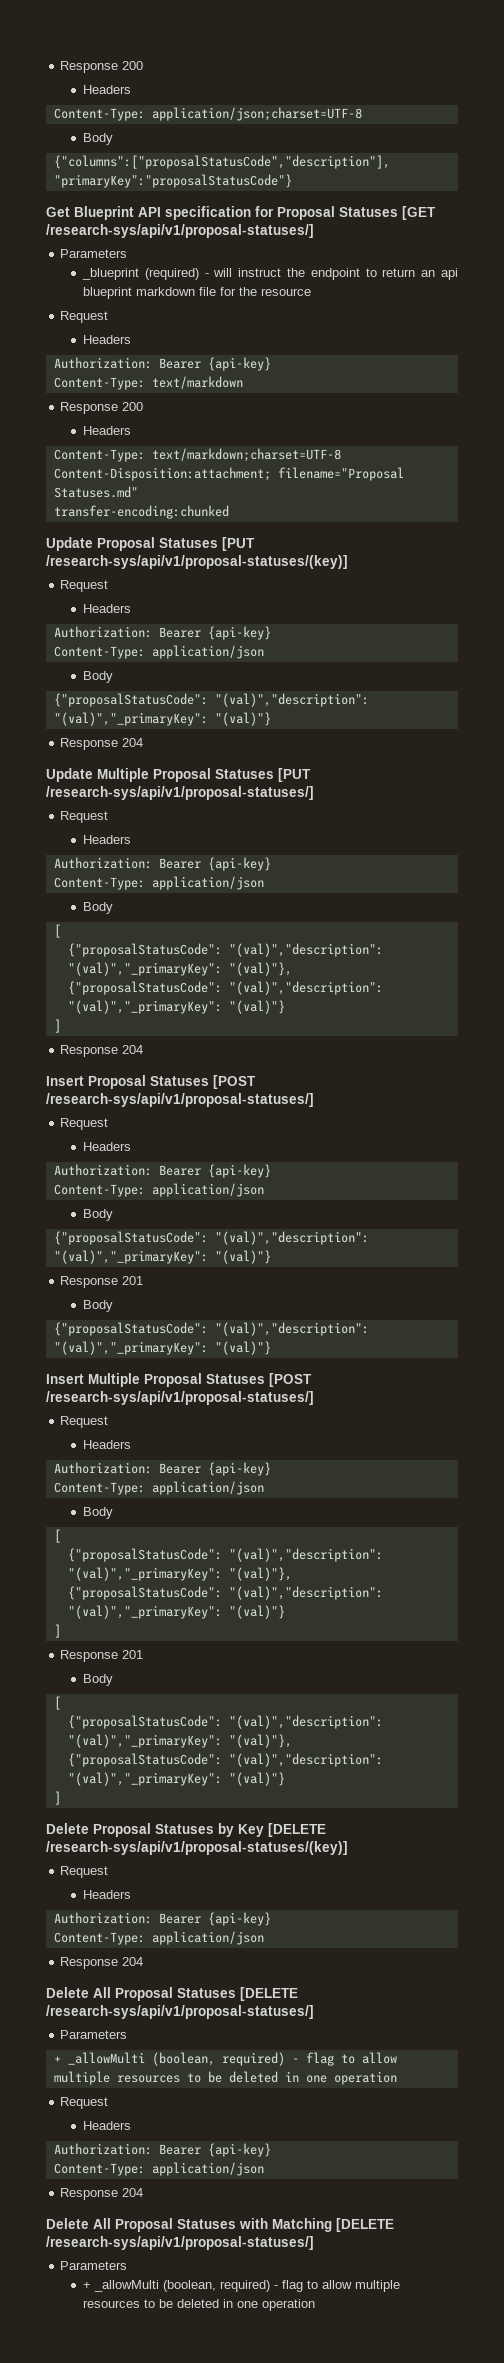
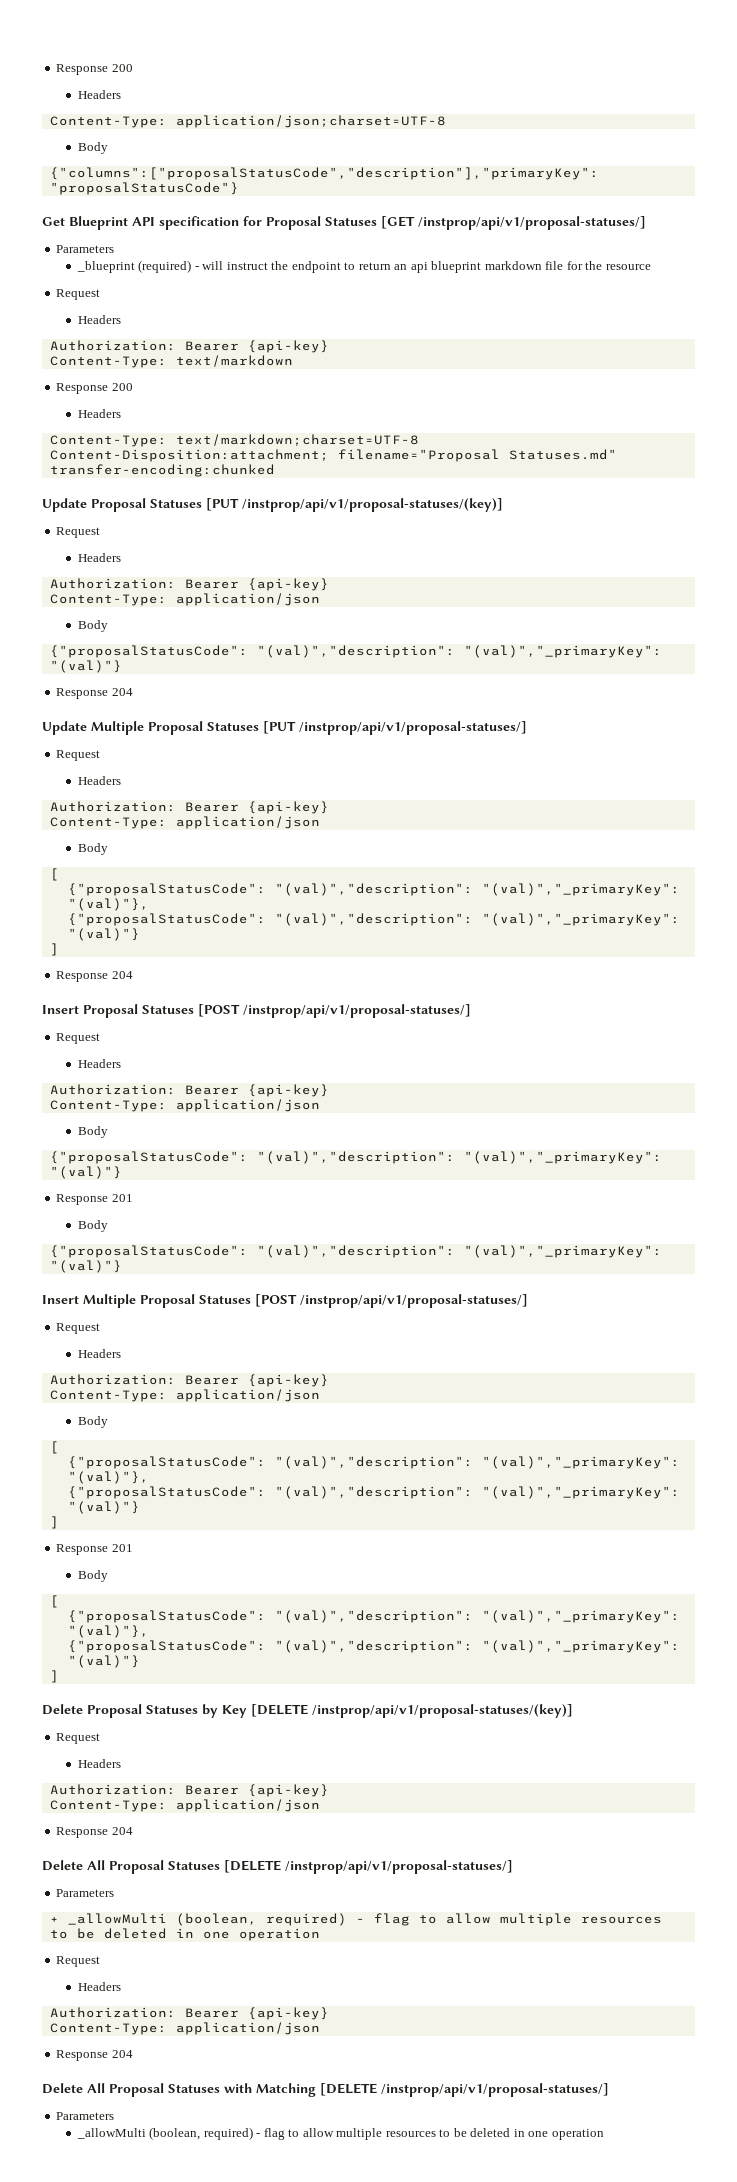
[46,224,314,238] /research-sys/api/v1/proposal-statuses/] -> [418,216,646,230] /instprop/api/v1/proposal-statuses/]
[46,555,348,569] /research-sys/api/v1/proposal-statuses/(key)] -> [242,498,503,512] /instprop/api/v1/proposal-statuses/(key)]
[46,786,314,800] /research-sys/api/v1/proposal-statuses/] -> [299,721,527,735] /instprop/api/v1/proposal-statuses/]
[46,1093,314,1107] /research-sys/api/v1/proposal-statuses/] -> [243,1004,471,1018] /instprop/api/v1/proposal-statuses/]
[46,1391,314,1405] /research-sys/api/v1/proposal-statuses/] -> [300,1294,528,1308] /instprop/api/v1/proposal-statuses/]
[46,1841,348,1855] /research-sys/api/v1/proposal-statuses/(key)] -> [312,1704,573,1718] /instprop/api/v1/proposal-statuses/(key)]
[46,2005,314,2019] /research-sys/api/v1/proposal-statuses/] -> [285,1860,513,1874] /instprop/api/v1/proposal-statuses/]
[46,2236,314,2250] [60,2261,128,2270] [82,2282,91,2289] /research-sys/api/v1/proposal-statuses/] // Parameters // + -> [381,2083,609,2097] [56,2112,115,2120] /instprop/api/v1/proposal-statuses/] // Parameters //

